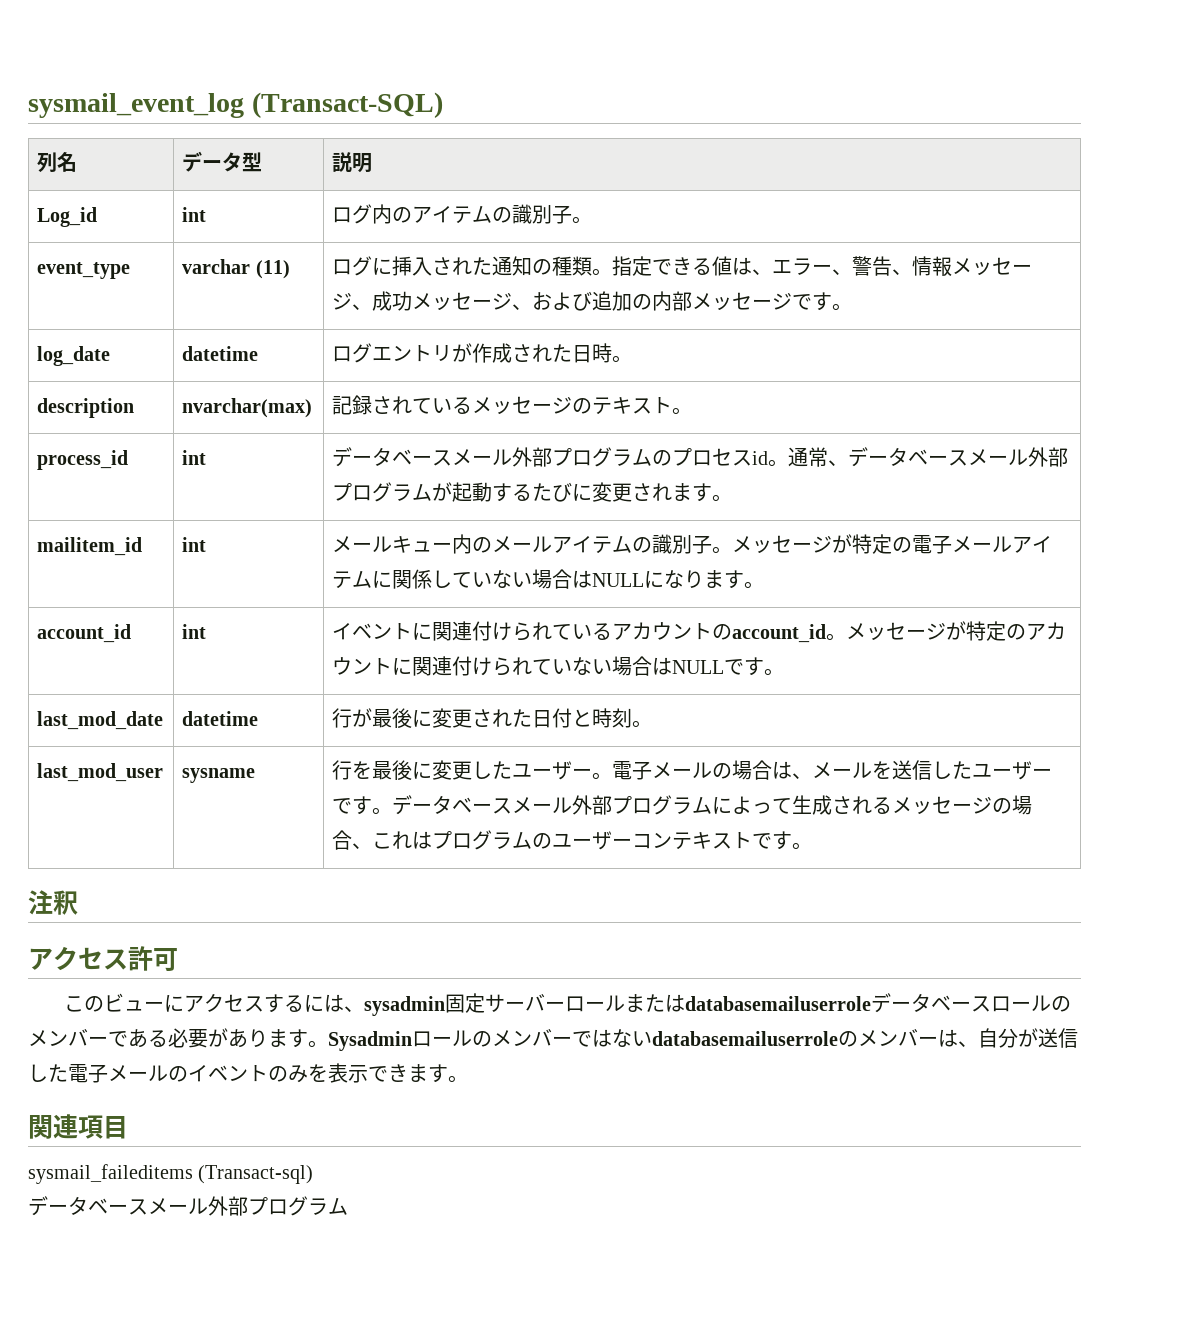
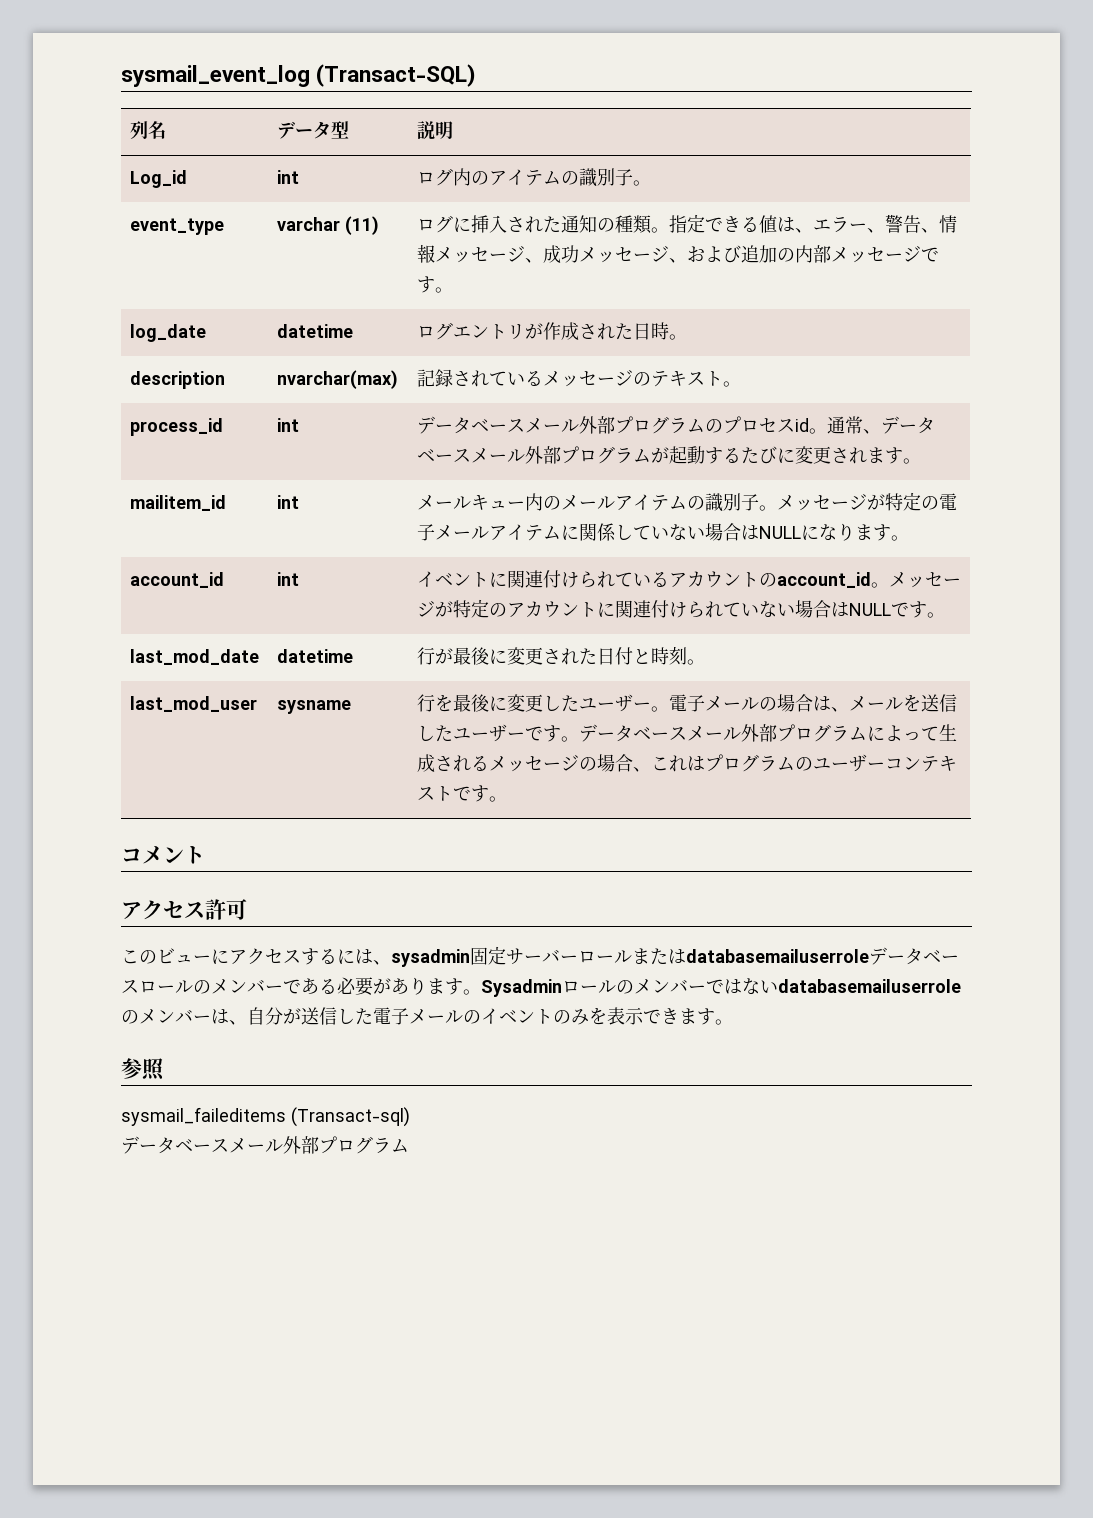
[28,890,78,915] 注釈 -> [121,846,205,864] コメント
[28,1114,128,1139] 関連項目 -> [121,1058,165,1081] 参照

